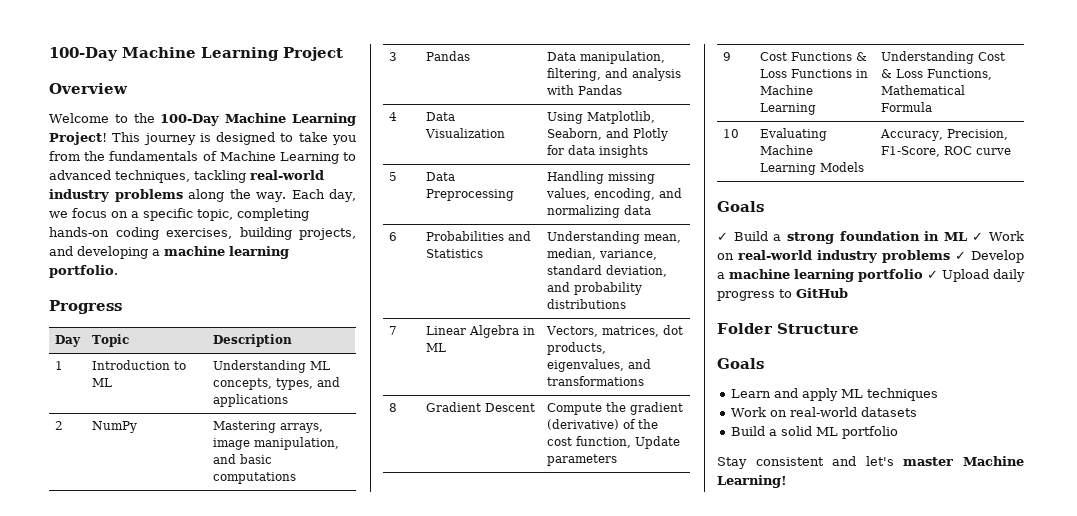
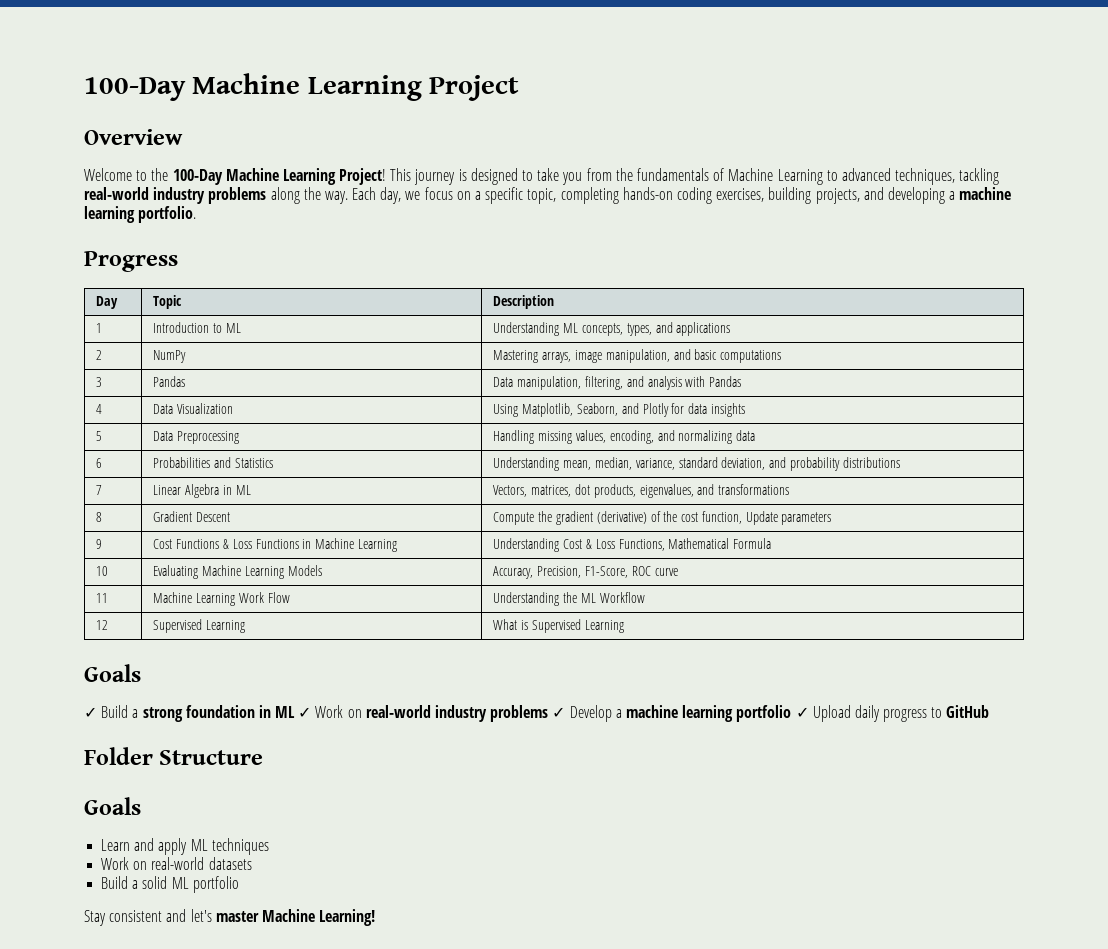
(1011, 151) none -> [96,593,109,603] [153,592,290,606] [493,592,645,606] [96,620,109,630] [153,619,246,633] [493,619,624,633] // 11 | Machine Learning Work Flow | Understanding the ML Workflow // 12 | Supervised Learning | What is Supervised Learning

